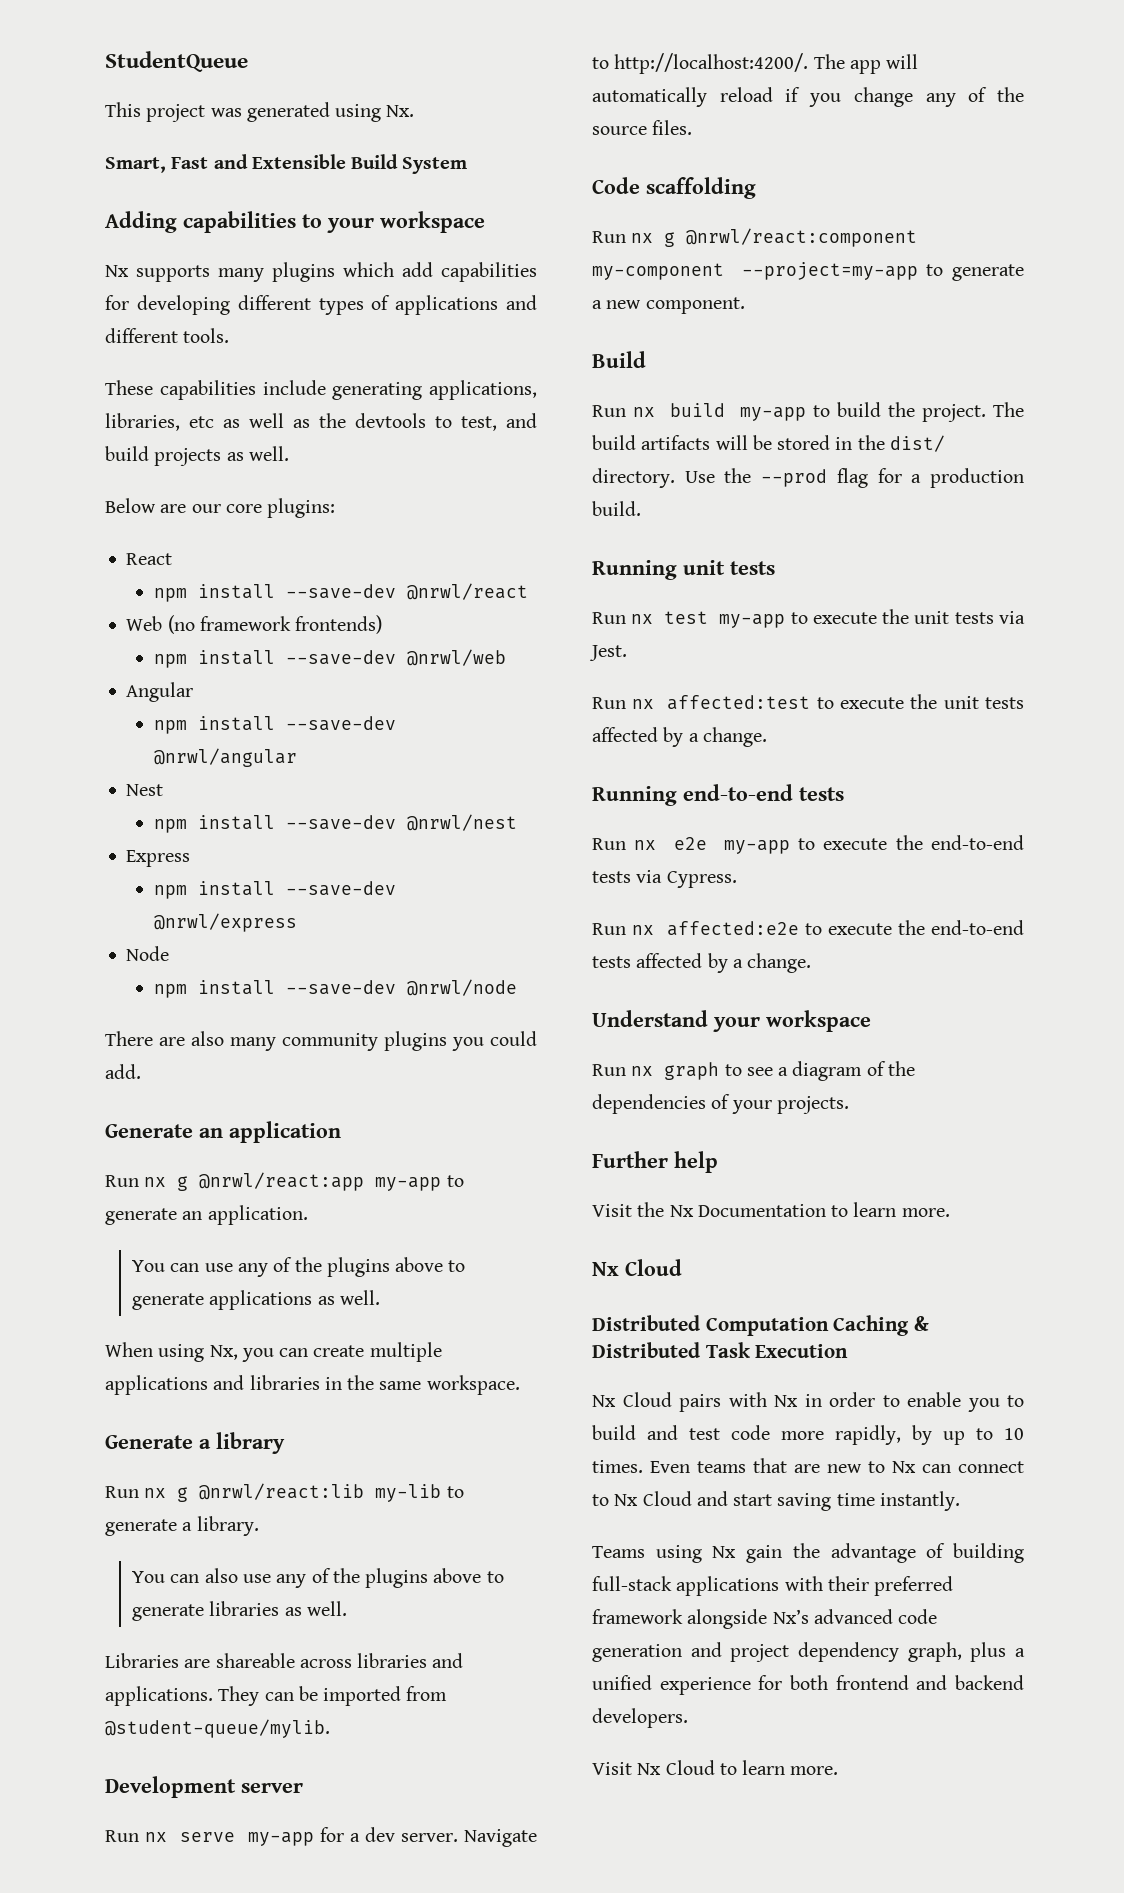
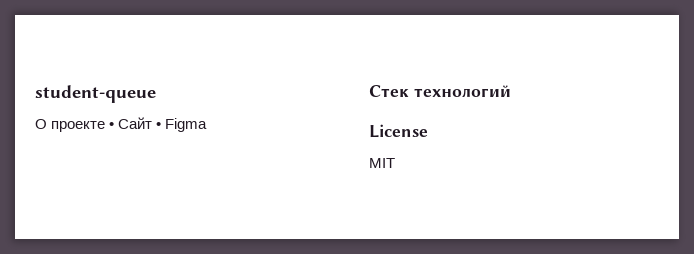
[105,51,248,72] [105,102,415,122] [105,154,468,174] [105,211,485,233] [105,262,537,282] [105,295,537,315] [105,328,230,343] [105,380,537,400] [105,413,537,431] [105,446,289,466] [105,498,336,518] [126,553,173,565] [153,583,528,602] [126,615,383,634] [153,649,506,668] [126,682,194,702] [153,716,396,734] [153,748,297,767] [126,784,164,796] [153,814,517,833] [126,850,191,867] [153,881,396,899] [153,913,297,932] [126,946,170,961] [153,979,517,998] [105,1031,537,1051] [105,1064,141,1079] [105,1121,341,1143] [105,1172,464,1191] [105,1205,308,1225] [132,1257,466,1277] [132,1290,380,1310] [105,1342,442,1362] [105,1375,520,1395] [105,1432,285,1454] [105,1483,464,1502] [105,1516,259,1536] [132,1568,504,1588] [132,1601,347,1621] [105,1653,464,1668] [105,1686,448,1706] [105,1719,330,1738] [105,1776,303,1798] [105,1827,537,1847] [592,53,919,74] [592,87,1024,107] [592,120,693,135] [592,177,756,199] [592,228,918,247] [592,262,1024,281] [592,297,745,314] [592,351,646,368] [592,402,1024,422] [592,435,945,452] [592,468,1024,488] [592,501,641,516] [592,560,775,580] [592,609,1025,628] [589,645,627,661] [592,694,1024,710] [592,727,767,747] [592,784,844,806] [592,835,1024,854] [592,870,737,888] [592,920,1024,936] [592,953,812,973] [592,1010,871,1032] [592,1061,915,1081] [592,1094,849,1114] [592,1151,718,1173] [592,1202,950,1217] [592,1259,682,1276] [592,1315,929,1336] [592,1342,849,1358] [592,1392,1024,1412] [592,1425,1024,1445] [592,1458,1024,1473] [592,1491,960,1511] [592,1543,1024,1563] [592,1576,954,1596] [592,1609,938,1629] [592,1642,1025,1662] [592,1675,1024,1695] [592,1708,688,1728] [592,1760,839,1775] StudentQueue // This project was generated using Nx. // Smart, Fast and Extensible Build System // Adding capabilities to your workspace // Nx supports many plugins which add capabilities for developing different types of applications and different tools. // These capabilities include generating applications, libraries, etc as well as the devtools to test, and build projects as well. // Below are our core plugins: // React // npm install --save-dev @nrwl/react // Web (no framework frontends) // npm install --save-dev @nrwl/web // Angular // npm install --save-dev @nrwl/angular // Nest // npm install --save-dev @nrwl/nest // Express // npm install --save-dev @nrwl/express // Node // npm install --save-dev @nrwl/node // There are also many community plugins you could add. // Generate an application // Run nx g @nrwl/react:app my-app to generate an application. // You can use any of the plugins above to generate applications as well. // When using Nx, you can create multiple applications and libraries in the same workspace. // Generate a library // Run nx g @nrwl/react:lib my-lib to generate a library. // You can also use any of the plugins above to generate libraries as well. // Libraries are shareable across libraries and applications. They can be imported from @student-queue/mylib. // Development server // Run nx serve my-app for a dev server. Navigate to http://localhost:4200/. The app will automatically reload if you change any of the source files. // Code scaffolding // Run nx g @nrwl/react:component my-component --project=my-app to generate a new component. // Build // Run nx build my-app to build the project. The build artifacts will be stored in the dist/ directory. Use the --prod flag for a production build. // Running unit tests // Run nx test my-app to execute the unit tests via Jest. // Run nx affected:test to execute the unit tests affected by a change. // Running end-to-end tests // Run nx e2e my-app to execute the end-to-end tests via Cypress. // Run nx affected:e2e to execute the end-to-end tests affected by a change. // Understand your workspace // Run nx graph to see a diagram of the dependencies of your projects. // Further help // Visit the Nx Documentation to learn more. // Nx Cloud // Distributed Computation Caching & Distributed Task Execution // Nx Cloud pairs with Nx in order to enable you to build and test code more rapidly, by up to 10 times. Even teams that are new to Nx can connect to Nx Cloud and start saving time instantly. // Teams using Nx gain the advantage of building full-stack applications with their preferred framework alongside Nx’s advanced code generation and project dependency graph, plus a unified experience for both frontend and backend developers. // Visit Nx Cloud to learn more. -> [35,85,156,103] [35,117,208,132] [369,85,511,97] [369,124,428,138] [369,158,395,168] student-queue // О проекте • Сайт • Figma // Стек технологий // License // MIT

